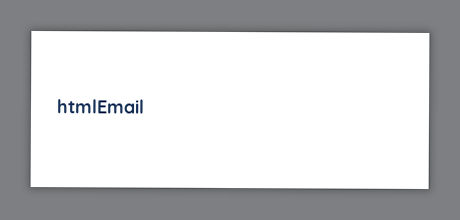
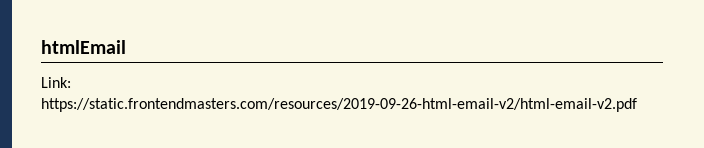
(145, 106) none -> [41,77,71,88] [41,98,637,112] // Link: https://static.frontendmasters.com/resources/2019-09-26-html-email-v2/html-email-v2.pdf

